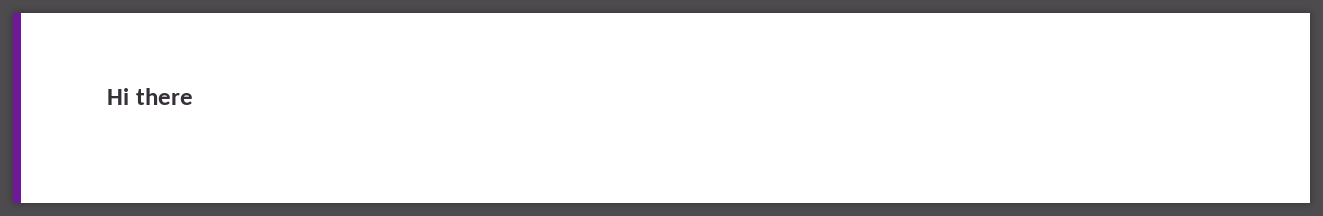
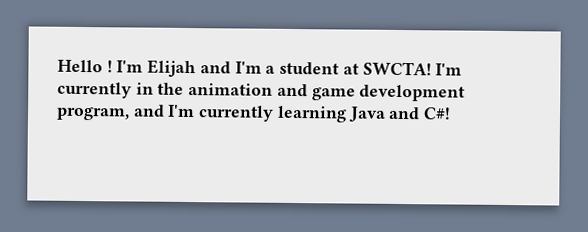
[107,88,193,105] Hi there -> [57,59,463,78] [57,81,466,102] [56,104,452,123] Hello ! I'm Elijah and I'm a student at SWCTA! I'm currently in the animation and game development program, and I'm currently learning Java and C#!

